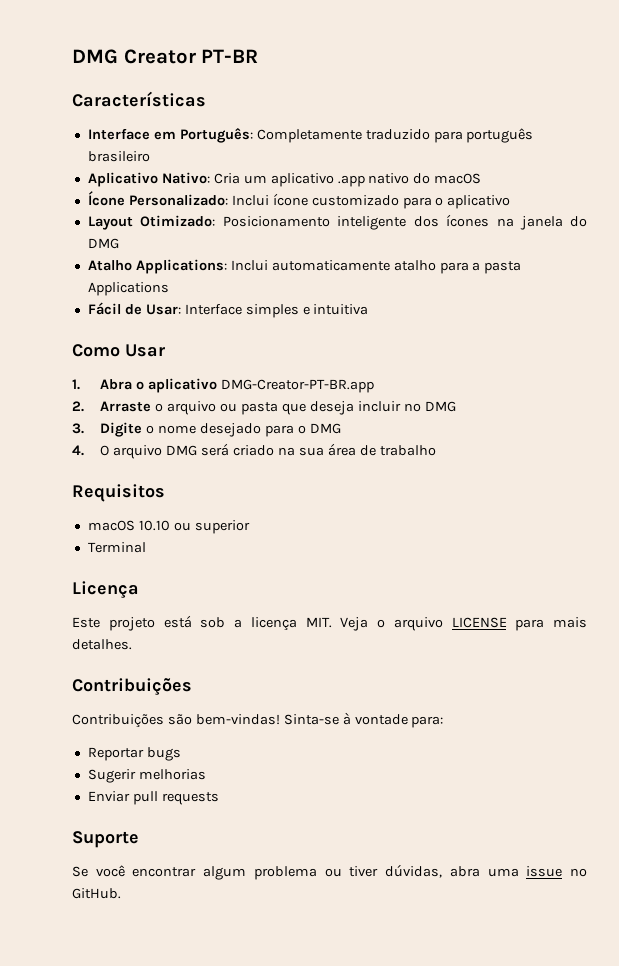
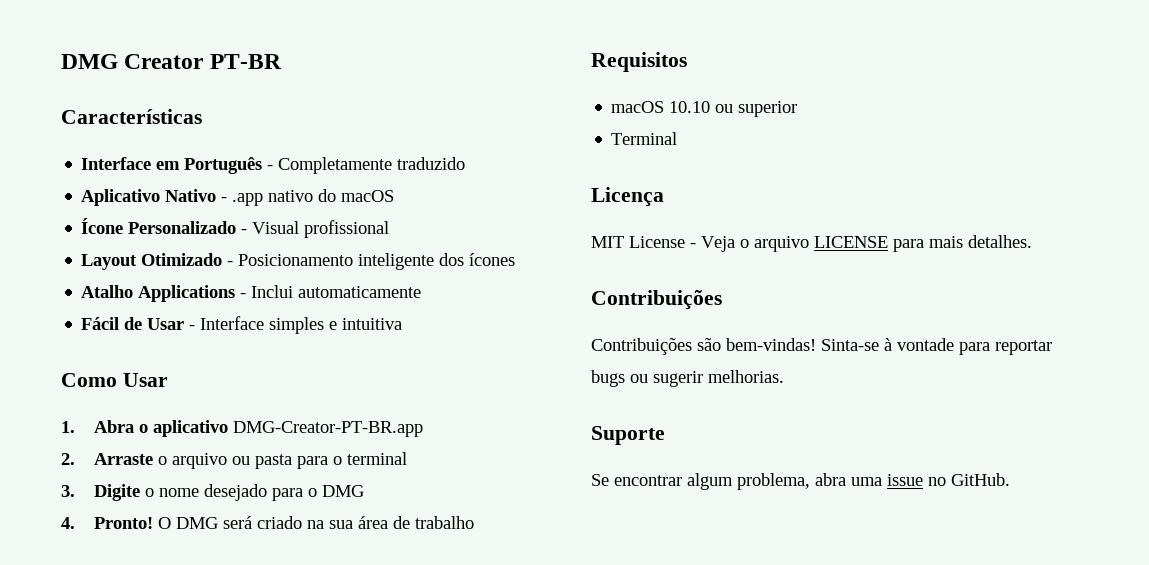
[179,128,253,143] Português: -> [184,157,274,174] Português -
[433,128,534,143] [87,151,150,162] [87,172,334,187] para português brasileiro // Aplicativo Nativo: Cria um aplicativo -> [81,189,228,206] // Aplicativo Nativo -
[128,193,511,209] Personalizado: Inclui ícone customizado para o aplicativo -> [128,220,390,238] Personalizado - Visual profissional
[140,215,216,227] Otimizado: -> [141,253,234,266] Otimizado -
[496,216,588,230] [87,238,119,249] na janela do DMG -> (516, 259) none
[135,259,227,274] Applications: -> [138,285,247,302] Applications -
[393,260,522,274] [87,282,169,296] atalho para a pasta Applications -> (422, 292) none
[145,304,181,315] Usar: -> [147,318,196,330] Usar -
[281,401,456,415] que deseja incluir no DMG -> [297,452,408,469] para o terminal
[100,445,163,459] O arquivo -> [94,517,172,529] Pronto! O
[72,615,332,631] Este projeto está sob a licença MIT. -> [591,236,696,248] MIT License -
[411,716,444,728] [87,747,144,761] para: // Reportar -> [959,340,1052,355] para reportar
[87,769,206,783] [87,791,219,805] // Sugerir melhorias // Enviar pull requests -> [630,370,784,387] ou sugerir melhorias.
[95,865,125,877] você -> (609, 480) none
[253,864,443,880] problema ou tiver dúvidas, -> [737,473,810,490] problema,

